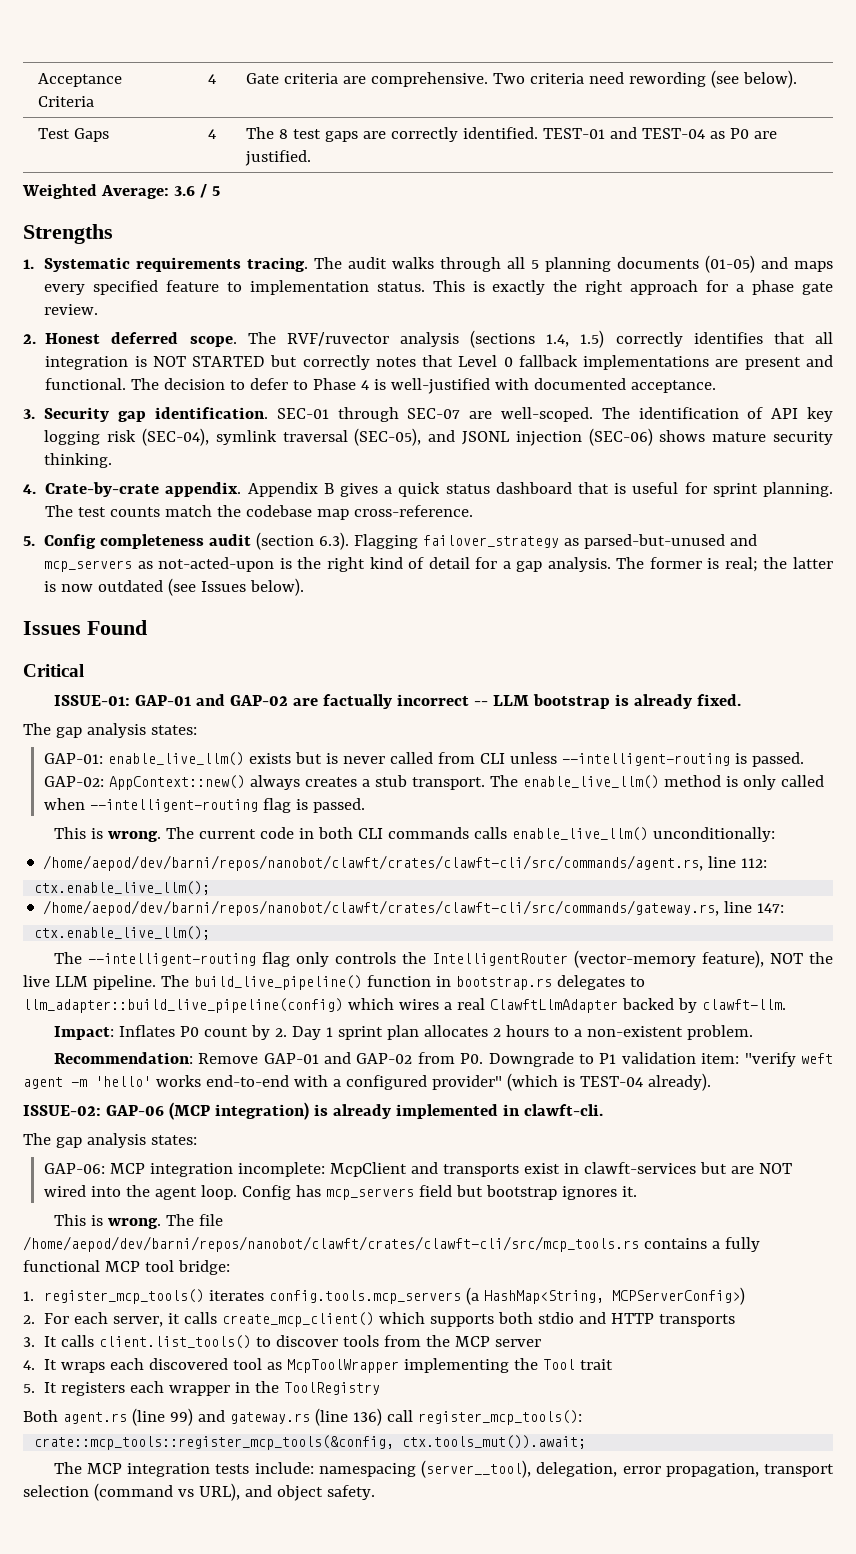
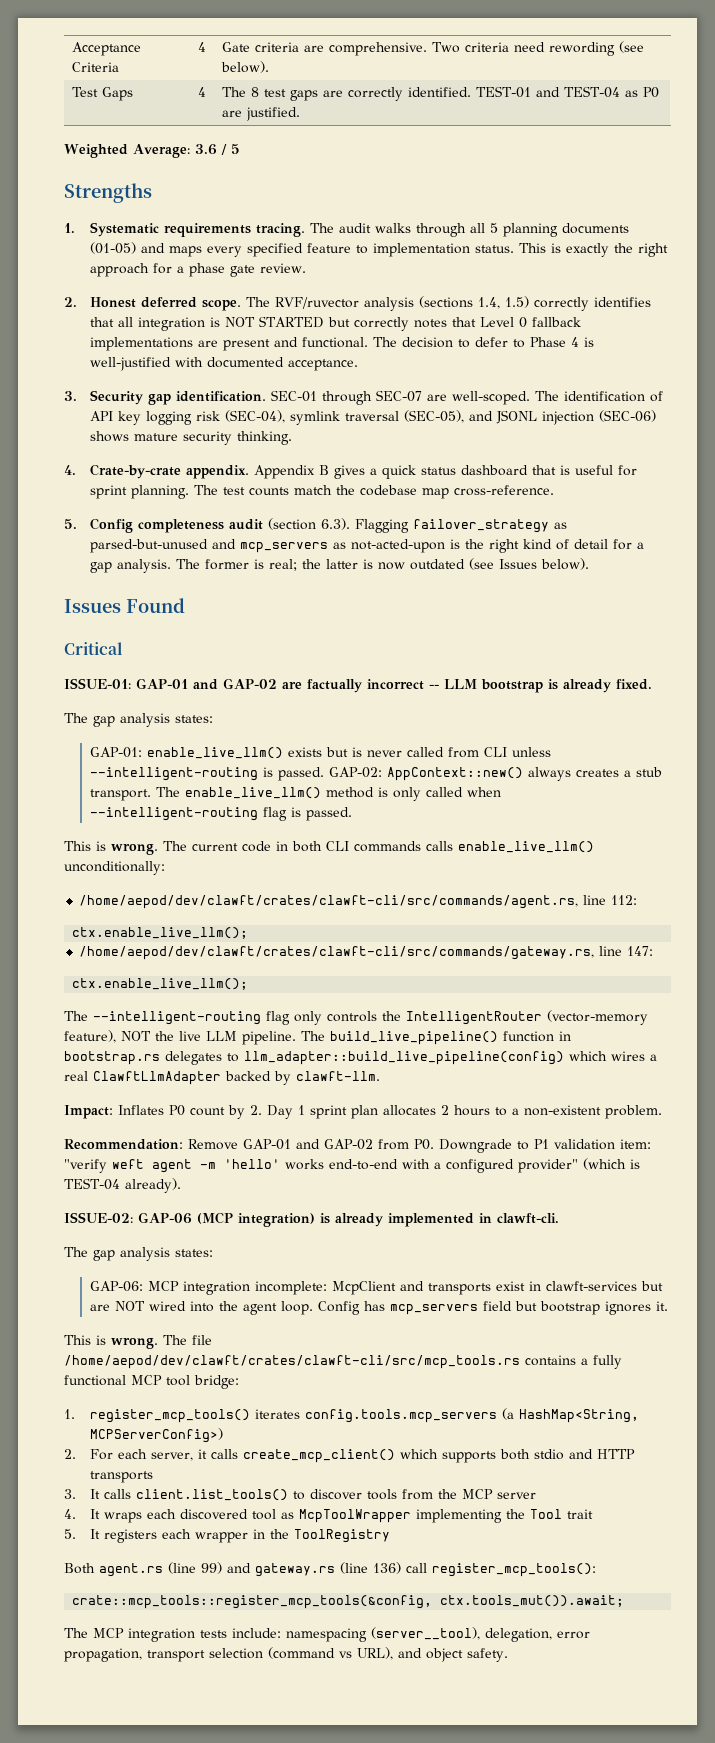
[43,855,704,871] /home/aepod/dev/barni/repos/nanobot/clawft/crates/clawft-cli/src/commands/agent.rs, -> [79,895,579,909] /home/aepod/dev/clawft/crates/clawft-cli/src/commands/agent.rs,
[43,900,720,916] /home/aepod/dev/barni/repos/nanobot/clawft/crates/clawft-cli/src/commands/gateway.rs, -> [79,946,595,960] /home/aepod/dev/clawft/crates/clawft-cli/src/commands/gateway.rs,
[23,1236,639,1252] /home/aepod/dev/barni/repos/nanobot/clawft/crates/clawft-cli/src/mcp_tools.rs -> [64,1355,520,1369] /home/aepod/dev/clawft/crates/clawft-cli/src/mcp_tools.rs

